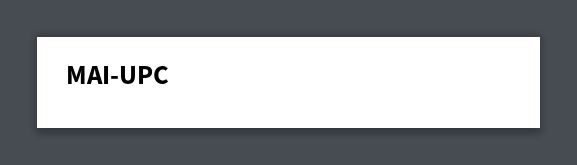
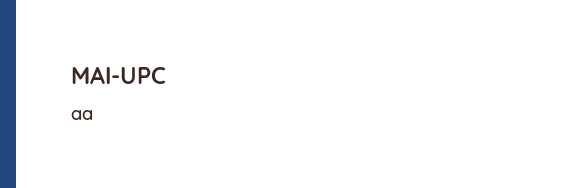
(169, 75) none -> [71,110,93,120] // aa

